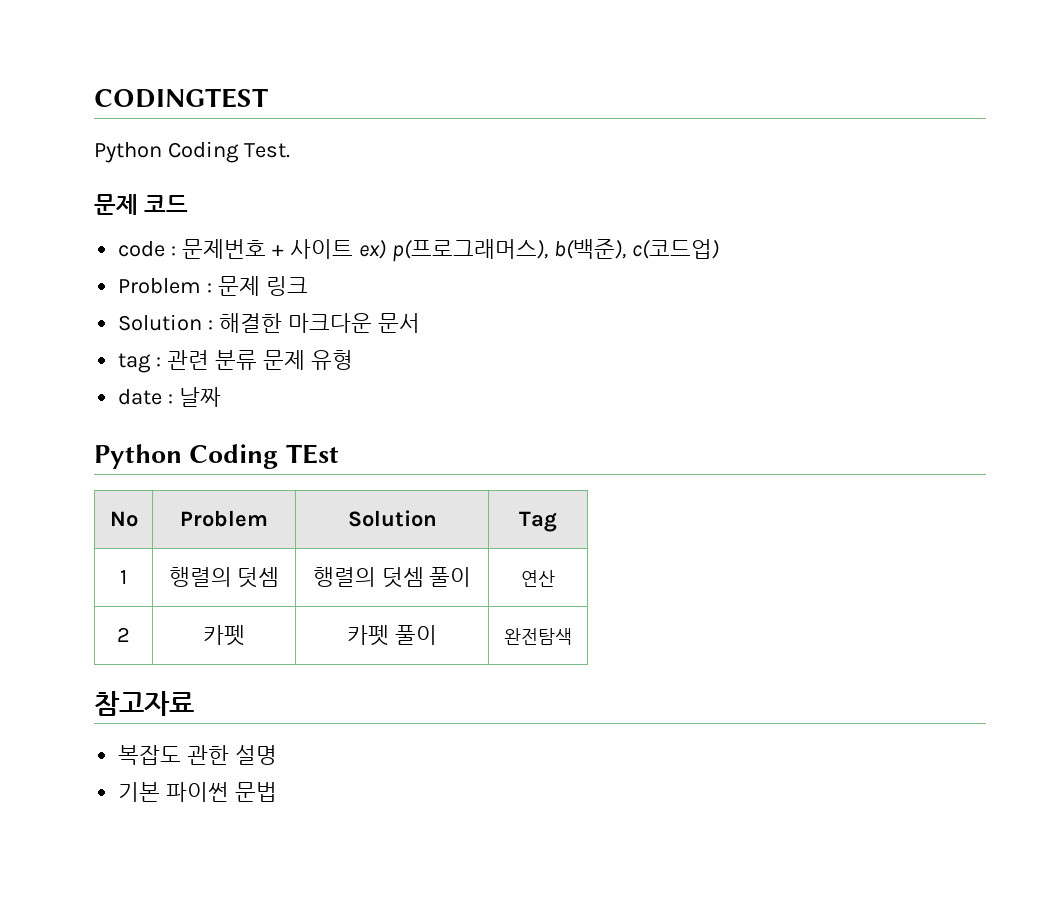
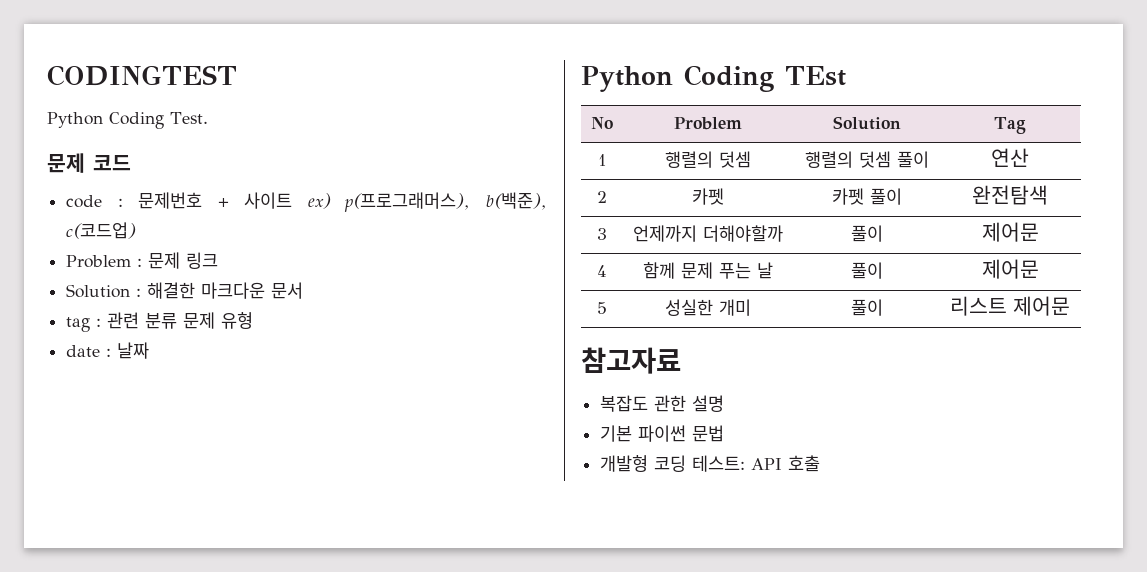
(572, 636) none -> [597,228,607,240] [633,225,783,242] [850,225,883,242] [981,222,1039,242] [597,265,607,277] [643,262,773,279] [850,262,883,279] [981,259,1039,279] [597,302,607,314] [665,299,751,316] [850,299,883,316] [950,296,1070,316] // 3 | 언제까지 더해야할까 | 풀이 | 제어문 // 4 | 함께 문제 푸는 날 | 풀이 | 제어문 // 5 | 성실한 개미 | 풀이 | 리스트 제어문
(278, 792) none -> [600,455,821,472] // 개발형 코딩 테스트: API 호출

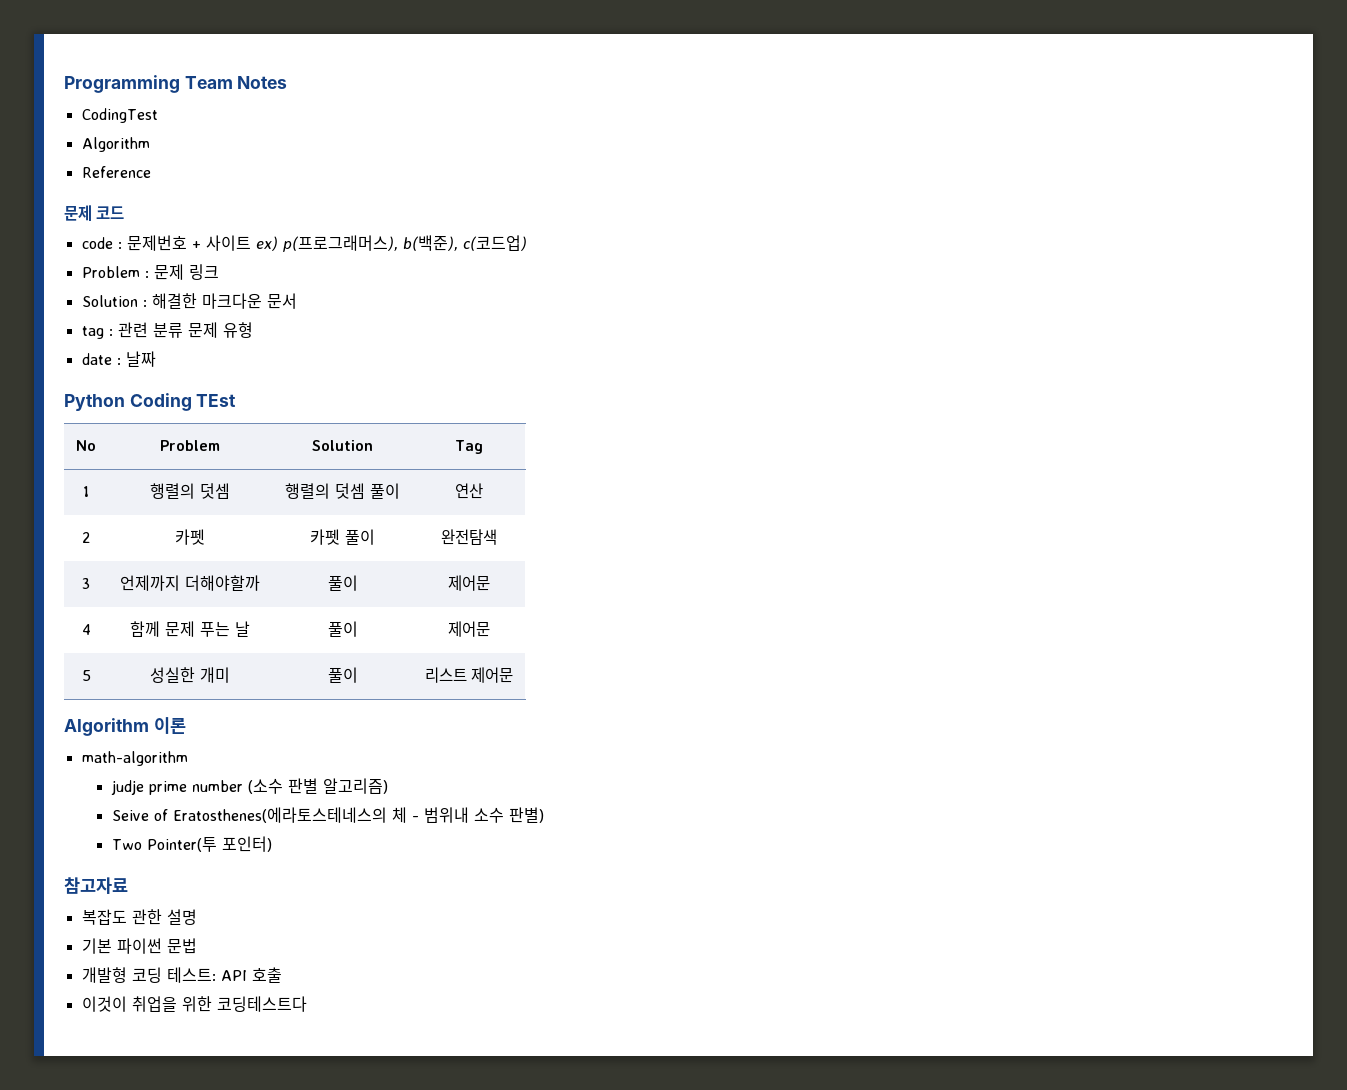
[47,65,237,86] [47,112,208,129] CODINGTEST // Python Coding Test. -> [64,75,288,93] [81,108,158,123] [81,137,150,152] [81,166,151,178] Programming Team Notes // CodingTest // Algorithm // Reference
(1070, 306) none -> [64,717,186,736] [81,751,188,766] [110,778,388,795] [111,807,544,823] [111,836,272,852] // Algorithm 이론 // math-algorithm // judje prime number (소수 판별 알고리즘) // Seive of Eratosthenes(에라토스테네스의 체 - 범위내 소수 판별) // Two Pointer(투 포인터)
(821, 463) none -> [81,996,307,1012] // 이것이 취업을 위한 코딩테스트다

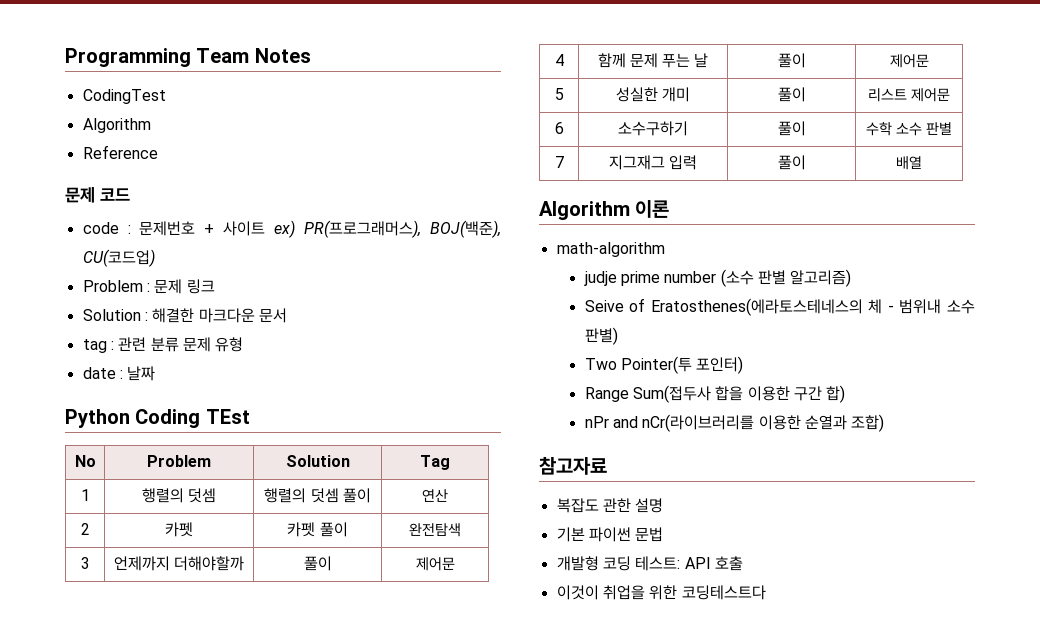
[282,235,527,252] p(프로그래머스), b(백준), c(코드업) -> [304,220,501,238] [82,249,155,267] PR(프로그래머스), BOJ(백준), CU(코드업)
(514, 675) none -> [554,122,564,134] [618,121,688,136] [777,121,806,136] [865,122,953,136] [554,156,564,168] [608,155,698,170] [777,155,806,170] [896,156,922,170] // 6 | 소수구하기 | 풀이 | 수학 소수 판별 // 7 | 지그재그 입력 | 풀이 | 배열
(272, 844) none -> [584,385,846,403] [584,414,885,432] // Range Sum(접두사 합을 이용한 구간 합) // nPr and nCr(라이브러리를 이용한 순열과 조합)

